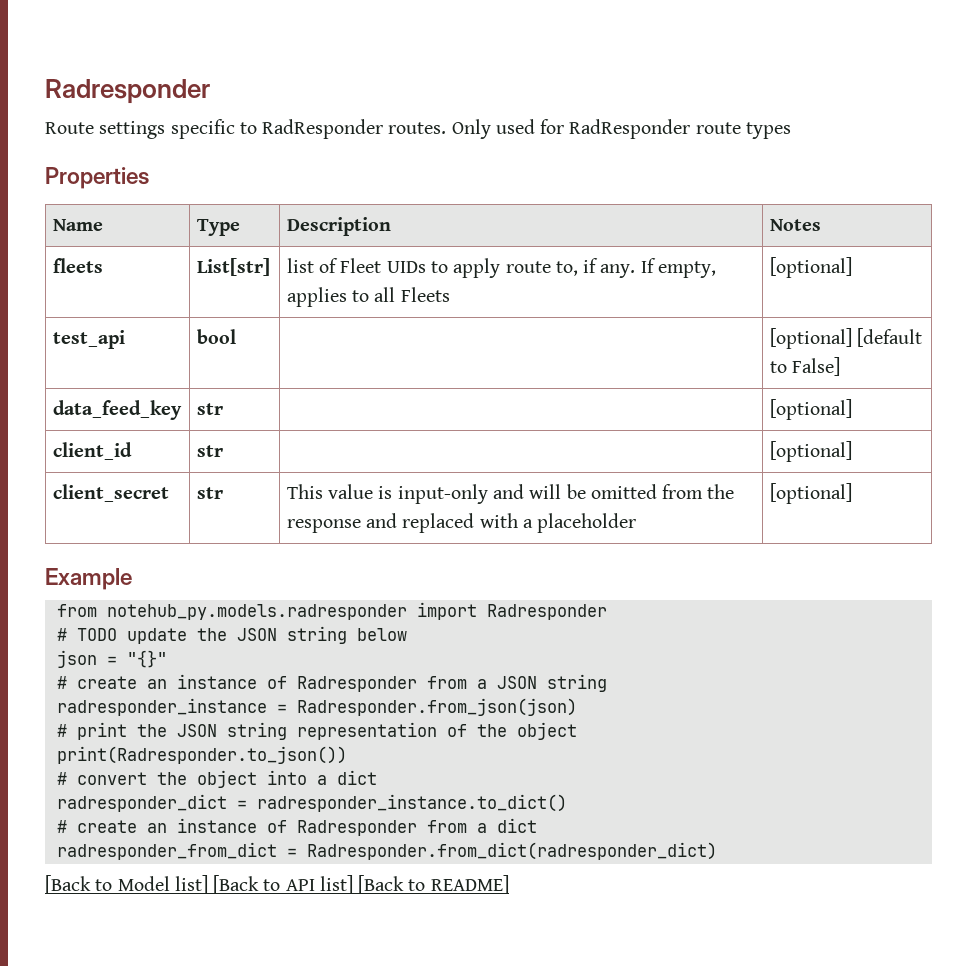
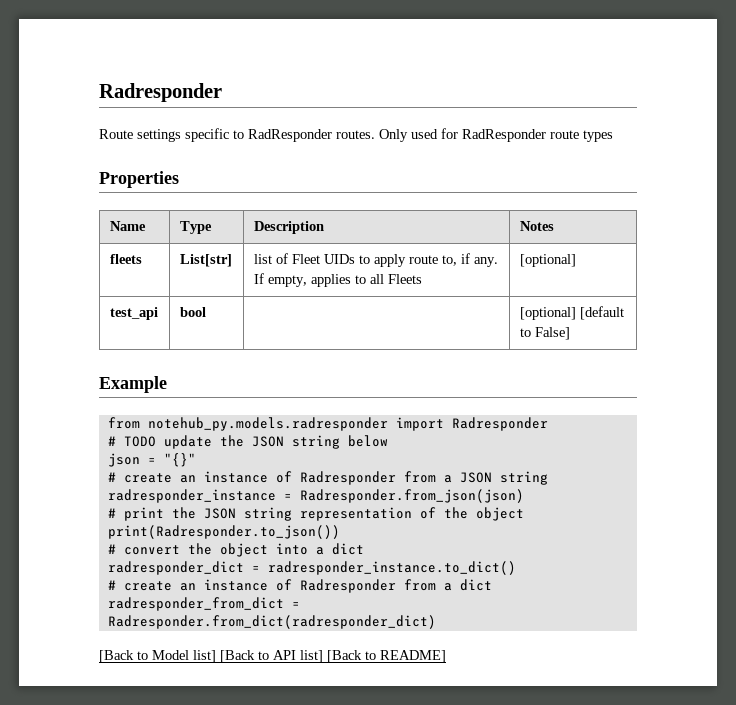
[52,400,182,420] [196,403,223,415] [769,399,852,420] [52,442,132,460] [196,445,223,457] [769,441,852,462] [52,484,169,502] [196,487,223,499] [286,484,735,504] [286,513,637,533] [769,483,852,504] // data_feed_key | str | | [optional] // client_id | str | | [optional] // client_secret | str | This value is input-only and will be omitted from the response and replaced with a placeholder | [optional] -> (570, 333) none

